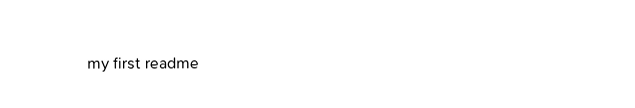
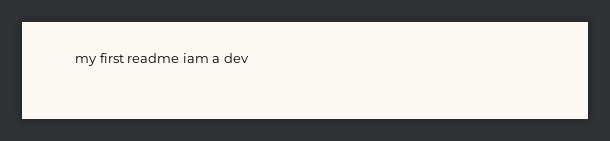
(200, 63) none -> [182,53,249,63] iam a dev

